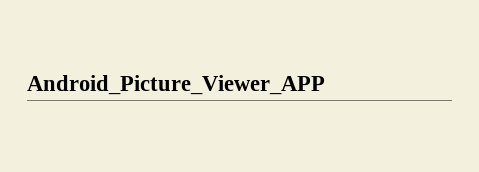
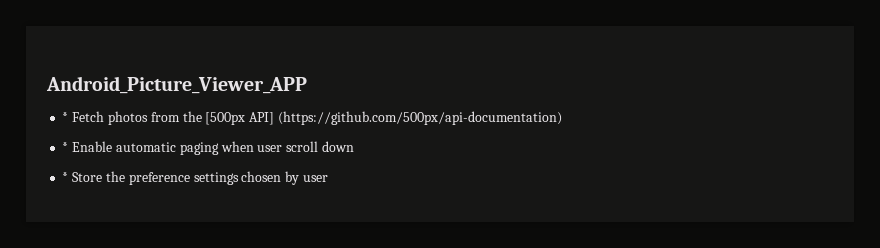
(325, 85) none -> [62,111,562,125] [62,141,354,155] [62,171,328,185] // * Fetch photos from the [500px API] (https://github.com/500px/api-documentation) // * Enable automatic paging when user scroll down // * Store the preference settings chosen by user

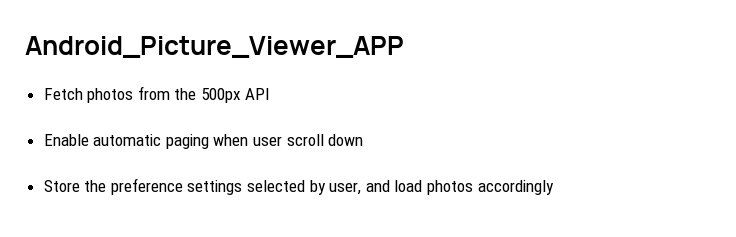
[62,112,69,122] * -> (404, 47) none
[205,111,562,125] [62,142,69,152] [500px API] (https://github.com/500px/api-documentation) // * -> [201,88,270,103] 500px API //
[62,172,69,182] * -> (364, 140) none
[241,171,328,185] chosen by user -> [247,180,554,195] selected by user, and load photos accordingly

